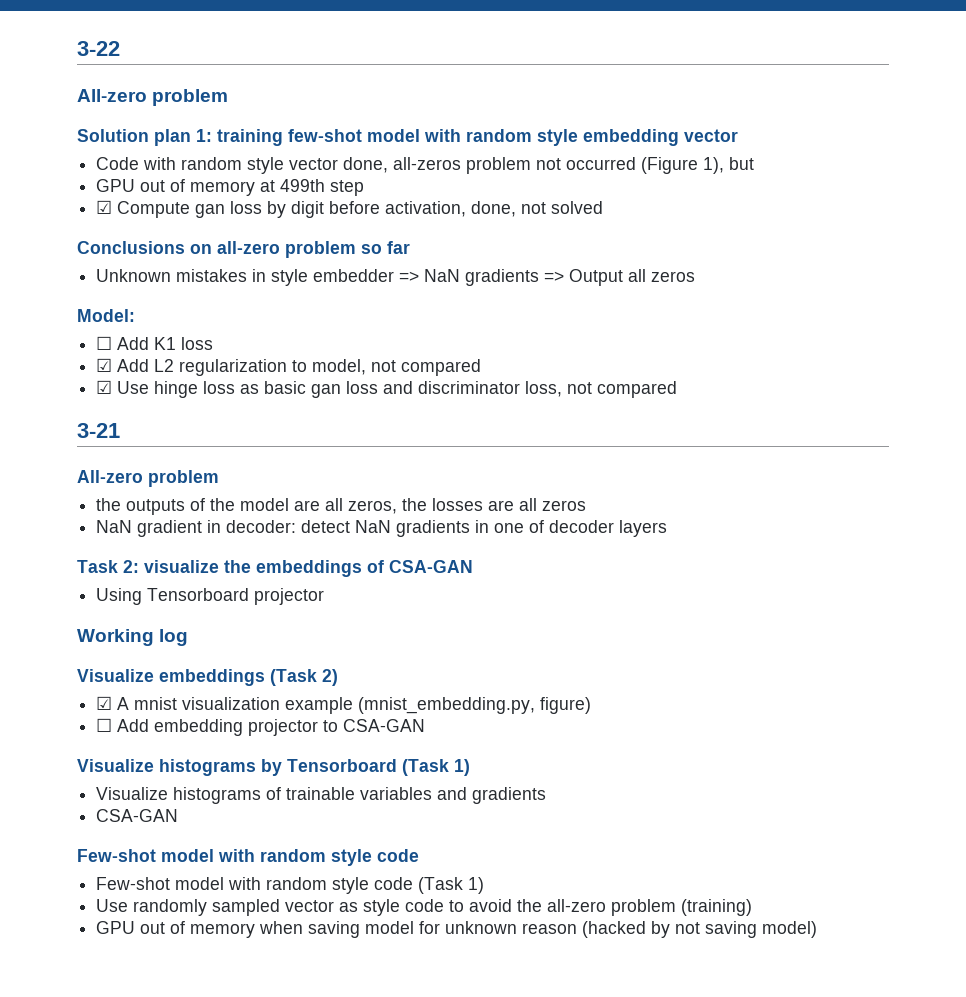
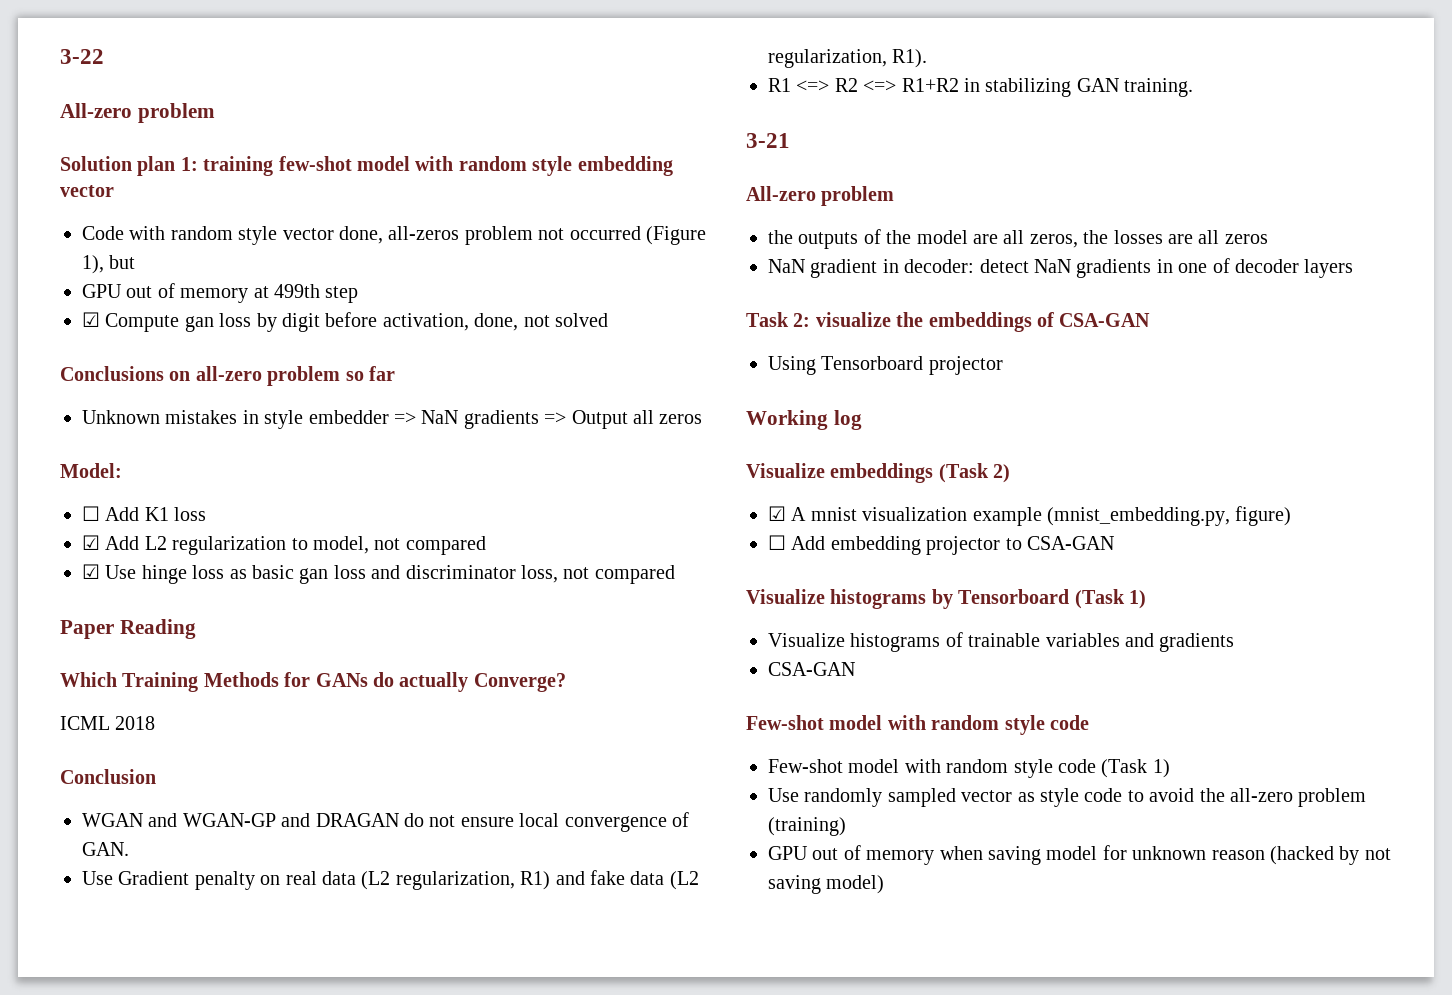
(678, 389) none -> [60,619,196,639] [60,672,566,692] [60,716,156,730] [60,769,156,784] [82,812,689,832] [82,842,129,856] [82,870,699,890] [768,49,928,68] [768,78,1194,97] // Paper Reading // Which Training Methods for GANs do actually Converge? // ICML 2018 // Conclusion // WGAN and WGAN-GP and DRAGAN do not ensure local convergence of GAN. // Use Gradient penalty on real data (L2 regularization, R1) and fake data (L2 regularization, R1). // R1 <=> R2 <=> R1+R2 in stabilizing GAN training.

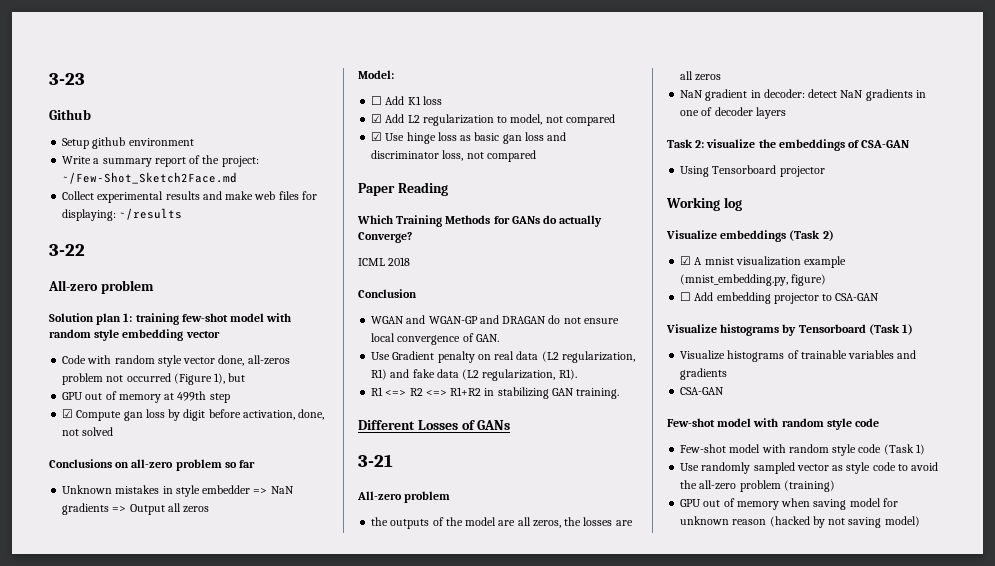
(60, 56) none -> [49,73,85,85] [49,109,91,120] [62,137,194,149] [62,155,259,167] [62,172,238,184] [62,191,317,203] [62,208,183,221] 3-23 // Github // Setup github environment // Write a summary report of the project: ~/Few-Shot_Sketch2Face.md // Collect experimental results and make web files for displaying: ~/results //
(1194, 87) none -> [358,420,511,430] // Different Losses of GANs

